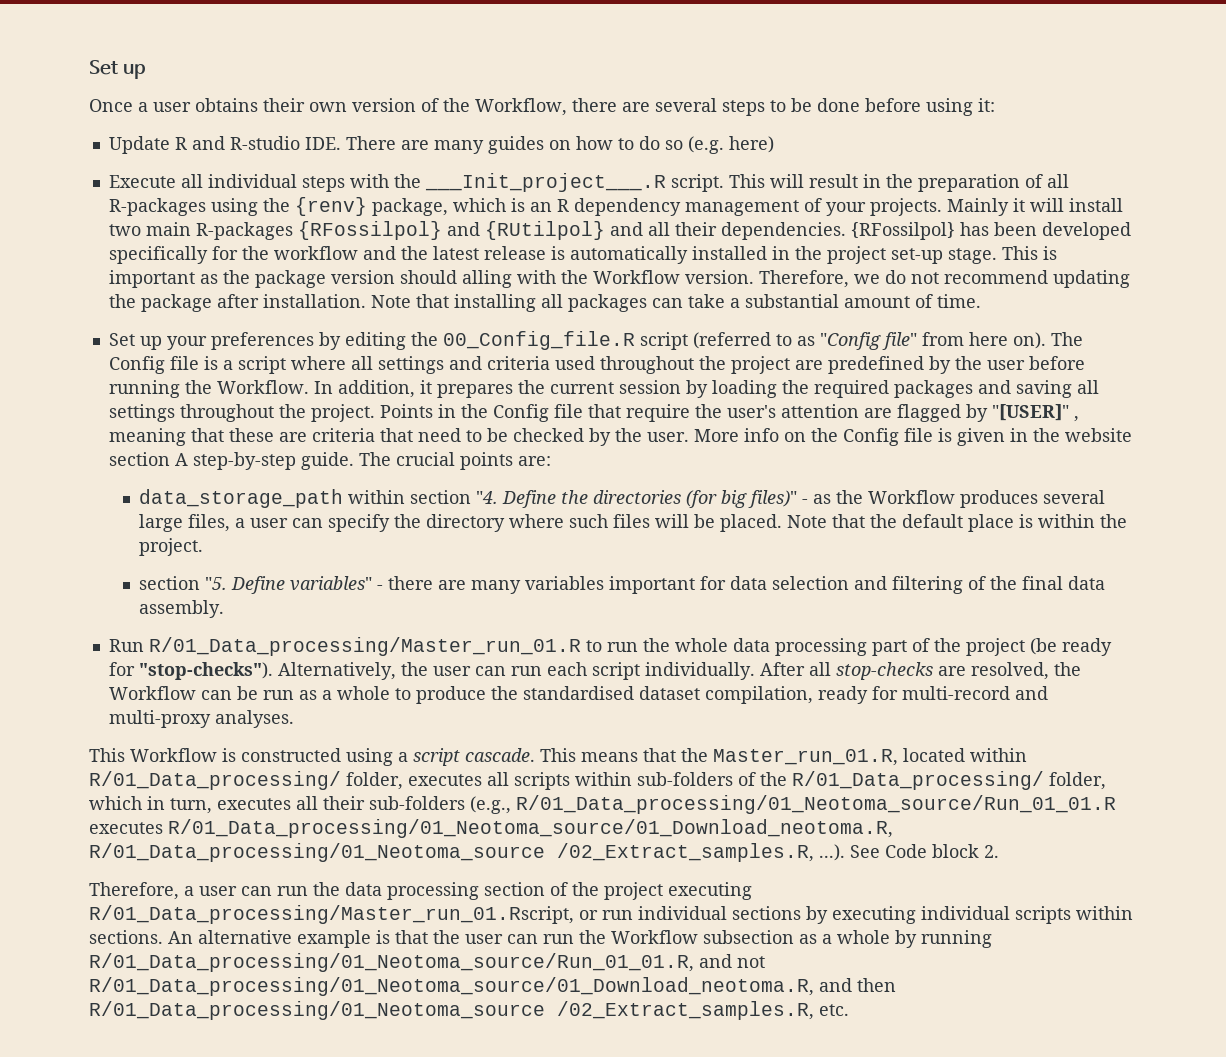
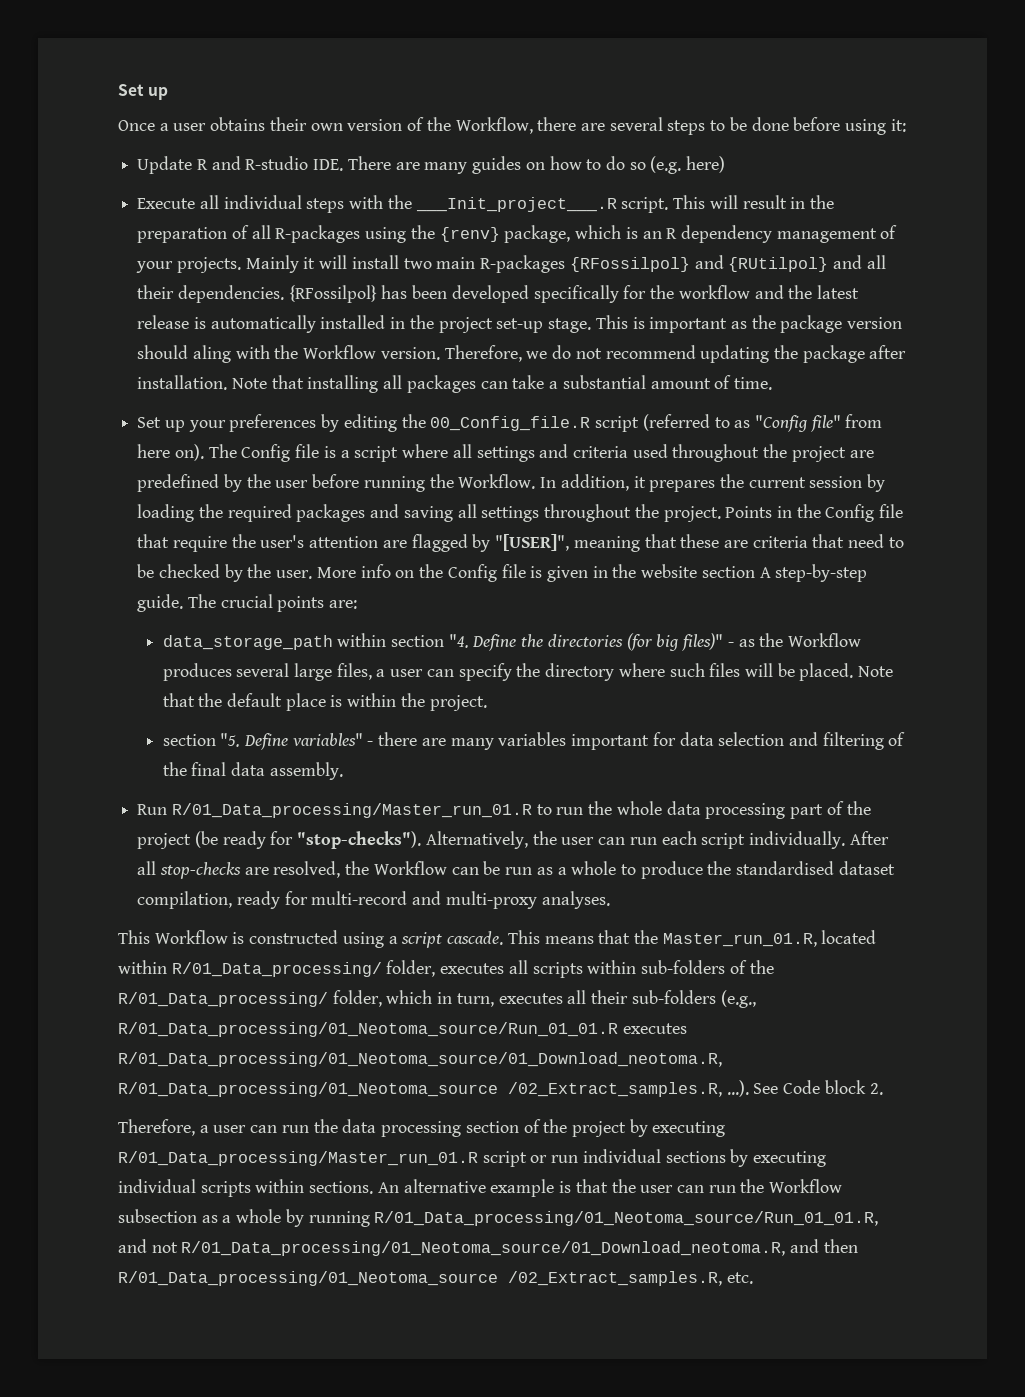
[461,270,512,288] alling -> [192,345,231,363] aling
[991,404,1079,422] "[USER]" , -> [495,534,570,551] "[USER]",
[668,882,752,900] [89,905,574,924] executing R/01_Data_processing/Master_run_01.Rscript, -> [629,1119,726,1137] [118,1151,527,1167] by executing R/01_Data_processing/Master_run_01.R script

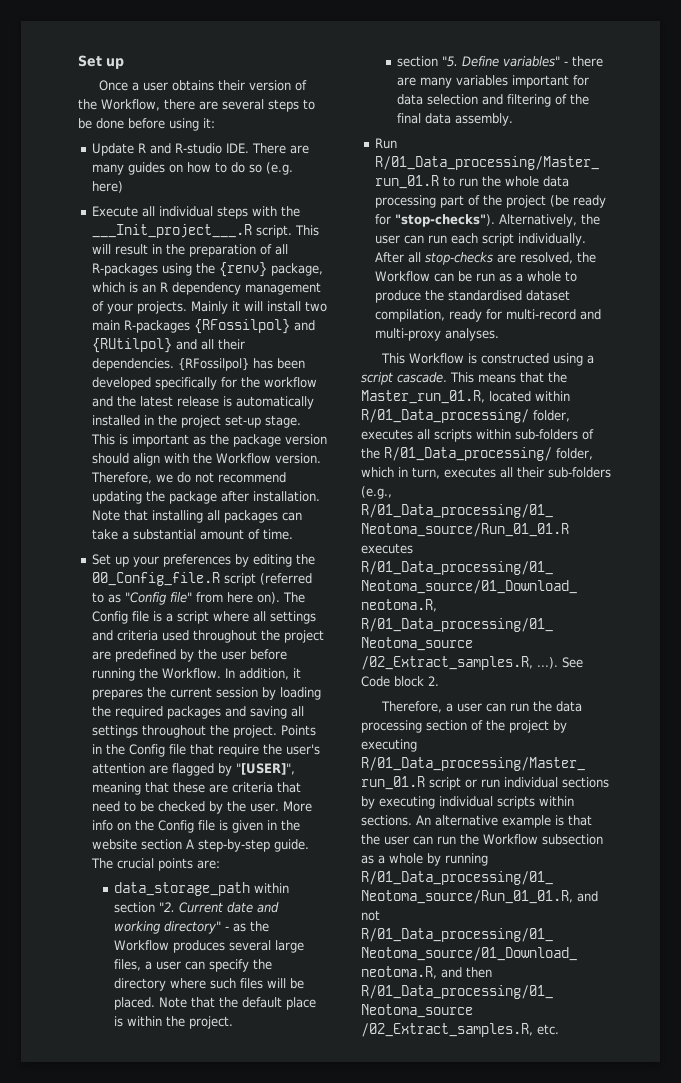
[310,123,343,131] own -> (246, 85) none
[192,345,231,363] aling -> [133,453,161,466] align
[448,633,724,651] "4. Define the directories (for big files)" -> [159,902,280,913] [114,921,222,934] "2. Current date and working directory"

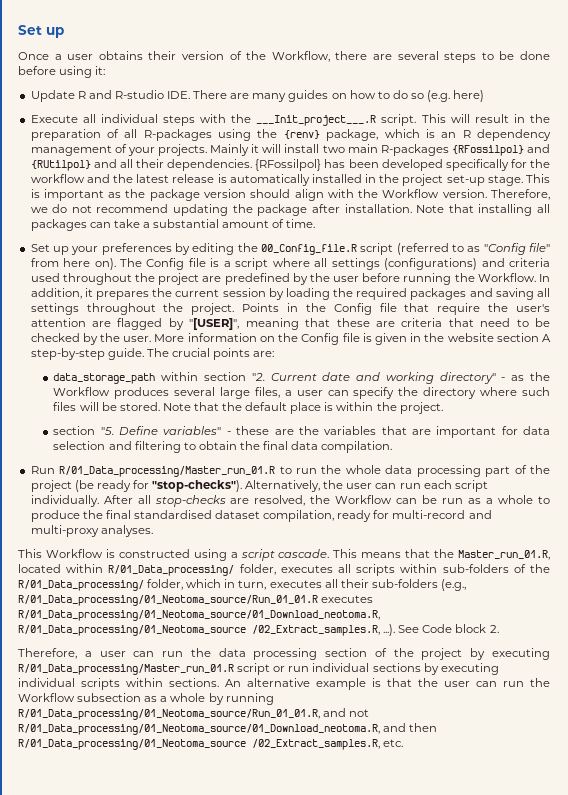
(317, 617) none -> [384,258,478,270] (configurations)
[92,820,114,831] info -> [187,333,257,342] information
[114,997,156,1010] placed. -> [119,402,160,411] stored.
[572,56,604,67] [397,75,509,88] there are many variables -> [236,426,431,435] these are the variables that are
[555,94,568,105] of -> [183,441,237,450] to obtain
[455,113,514,126] assembly. -> [321,441,393,453] compilation.
(445, 295) none -> [105,510,131,519] final

